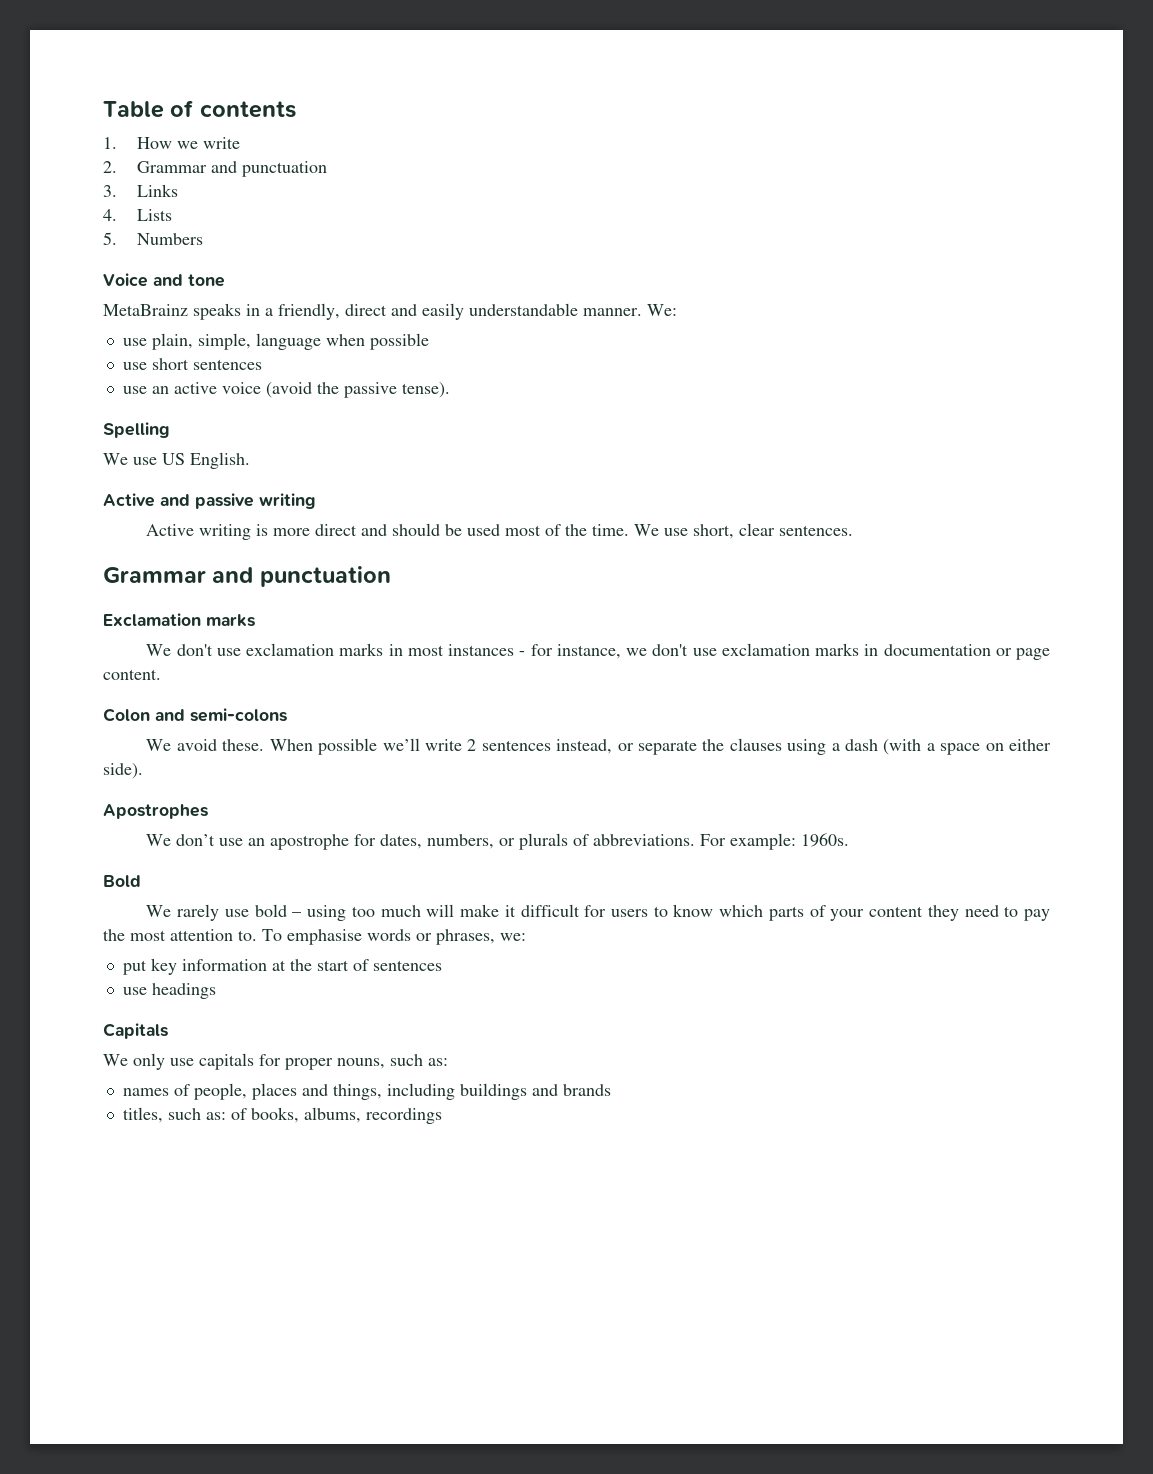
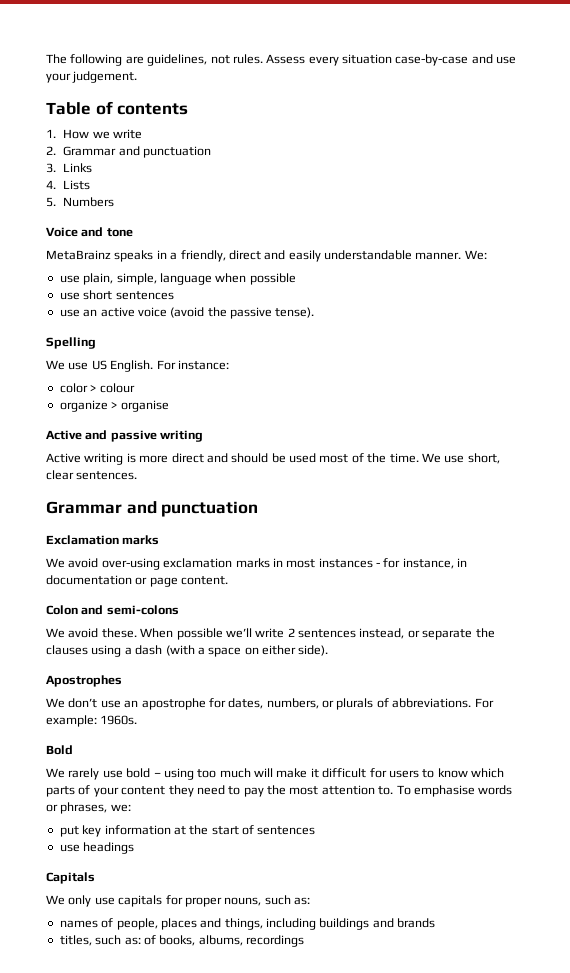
(103, 109) none -> [46,54,517,66] [46,71,138,83] The following are guidelines, not rules. Assess every situation case-by-case and use your judgement. //
(250, 460) none -> [156,360,229,370] [59,383,135,393] [59,400,169,412] For instance: // color > colour // organize > organise
[176,644,241,656] don't use -> [68,558,160,570] avoid over-using
[626,643,860,656] we don't use exclamation marks -> (454, 563) none

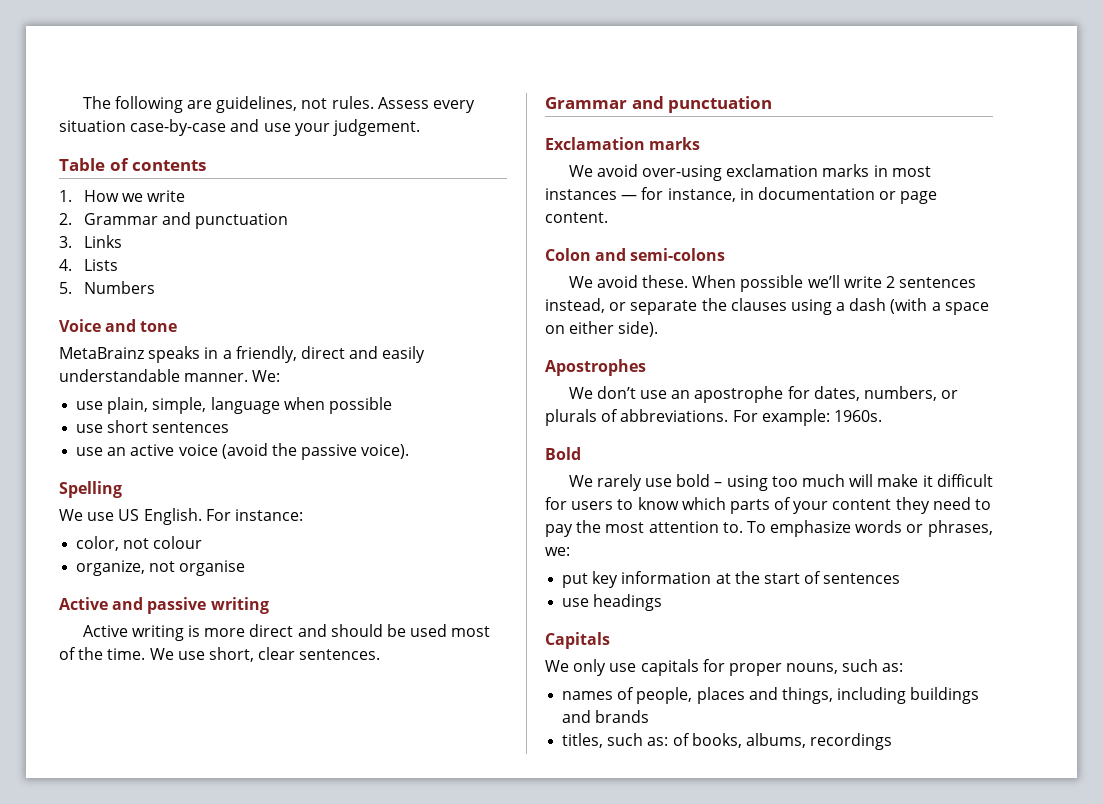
[275,307,315,318] tense). -> [361,444,410,459] voice).
[59,383,97,393] color > -> [76,536,150,551] color, not
[59,400,118,412] organize > -> [76,560,176,576] organize, not
[376,562,380,567] - -> [621,195,638,200] —
[413,785,475,797] emphasise -> [770,520,852,537] emphasize

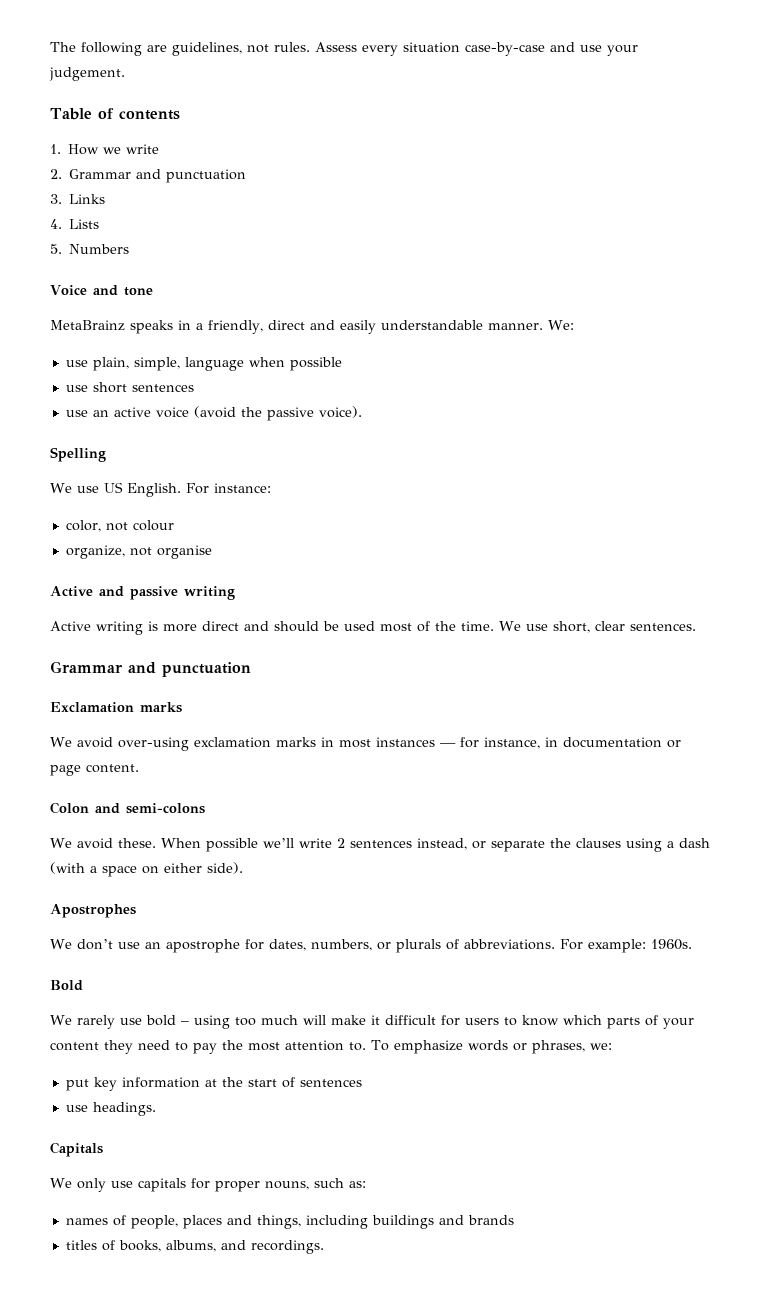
[593,594,663,611] headings -> [92,1102,156,1116] headings.
[562,733,669,748] titles, such as: -> [65,1240,97,1250] titles
[810,733,893,750] recordings -> [220,1240,324,1254] and recordings.

